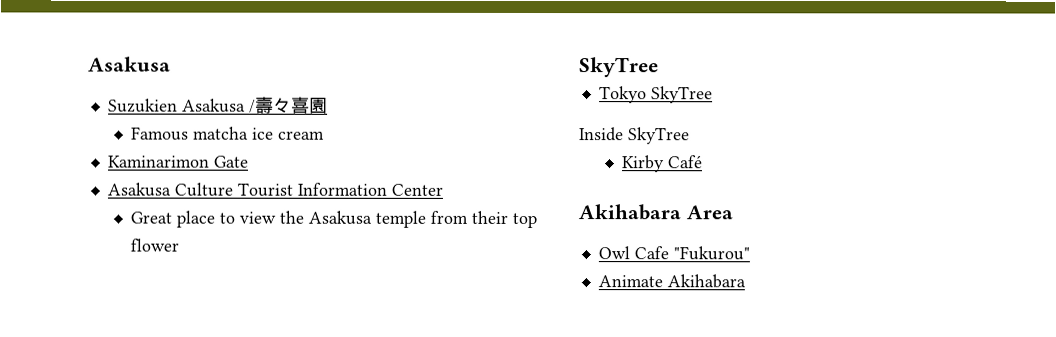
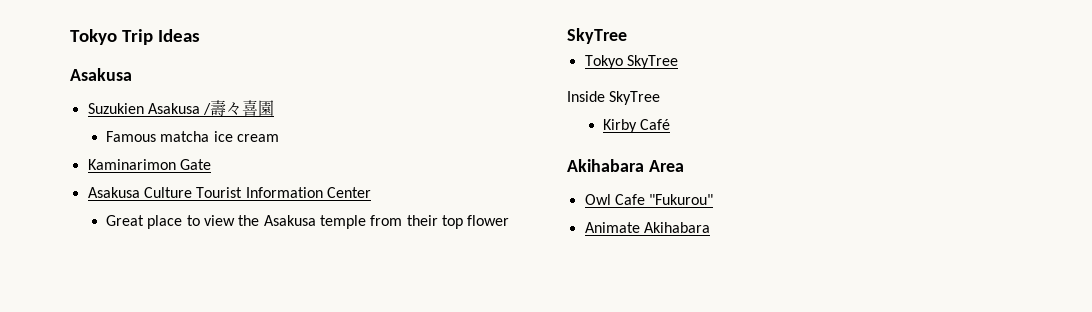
(88, 64) none -> [70,29,200,45] Tokyo Trip Ideas //

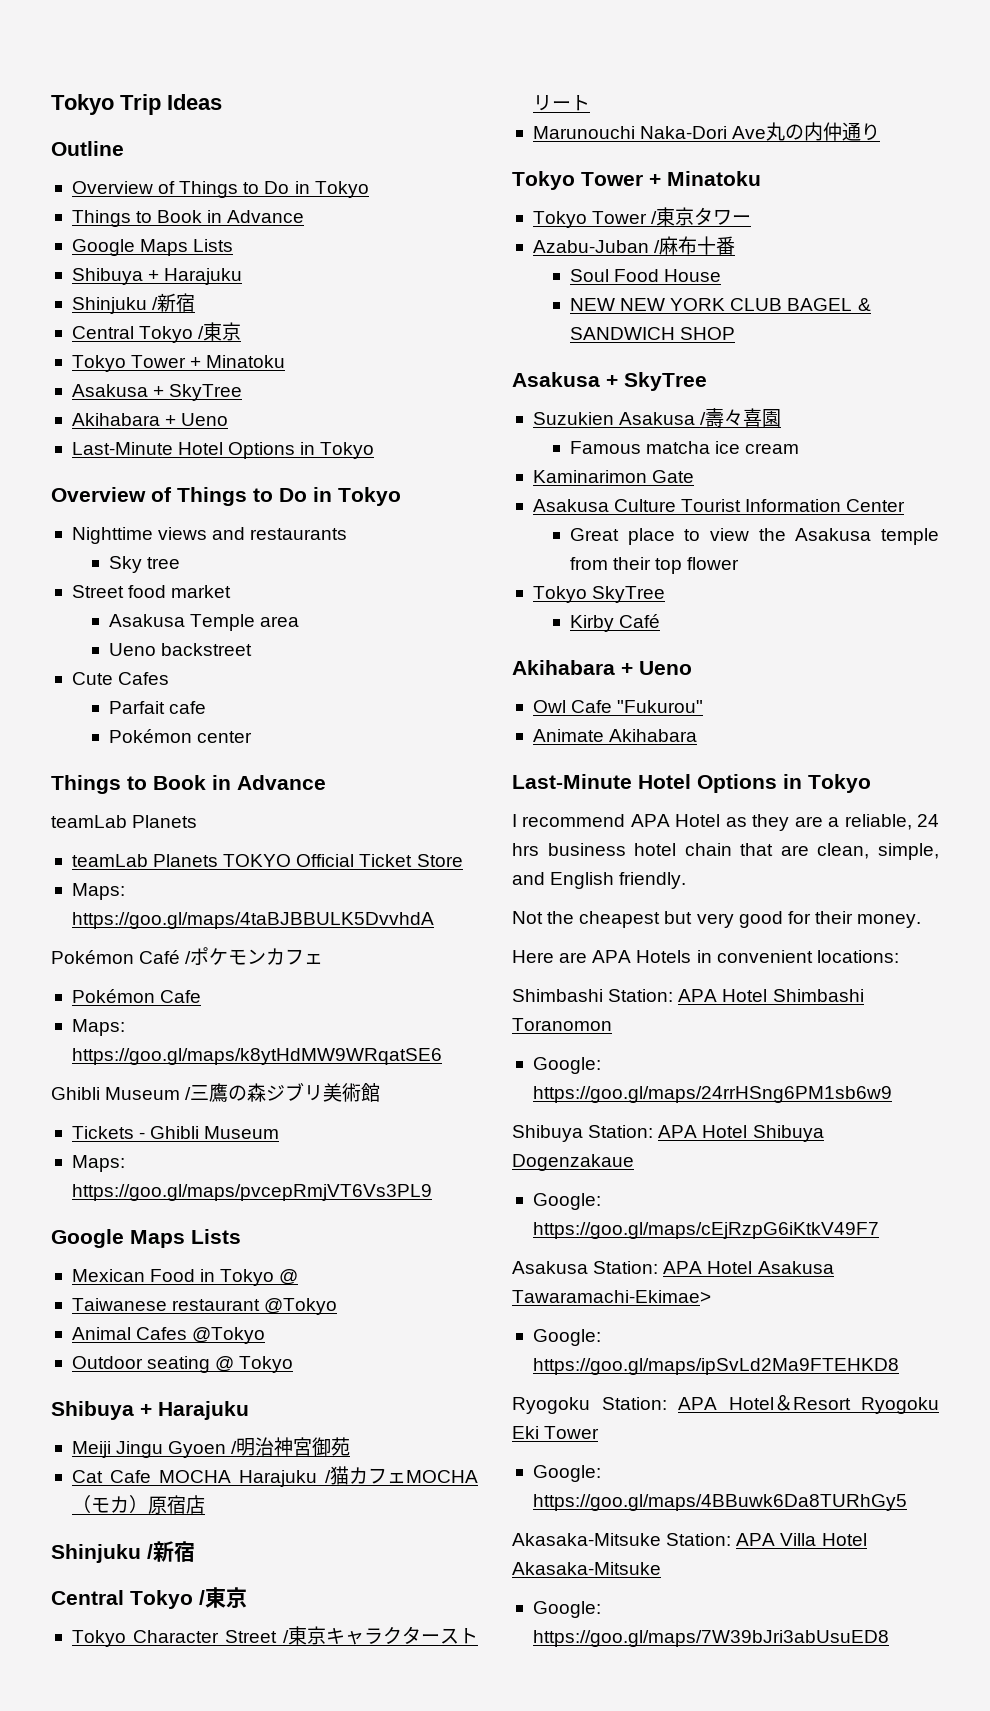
[70,68,132,81] Asakusa -> [51,141,124,156] [71,181,369,198] [71,210,305,227] [71,239,234,256] [71,268,243,285] [71,293,196,314] [71,322,242,343] [71,355,286,372] [71,384,243,401] [71,413,229,426] [71,442,375,459] [51,487,401,506] [71,527,348,544] [108,556,181,573] [71,585,232,598] [108,614,300,631] [108,643,253,656] [71,672,170,685] [108,701,207,714] [108,729,253,743] [51,775,326,794] [51,815,198,828] [71,854,463,867] [71,883,125,900] [71,912,434,929] [51,947,324,965] [71,989,202,1003] [71,1019,125,1036] [71,1048,442,1065] [51,1082,381,1102] [71,1126,280,1139] [71,1155,125,1172] [71,1184,432,1201] [51,1229,241,1248] [71,1269,299,1286] [71,1298,338,1315] [71,1327,266,1344] [71,1356,294,1373] [51,1401,249,1420] [71,1437,351,1458] [71,1466,479,1487] [71,1495,205,1514] [51,1541,195,1563] [51,1587,247,1609] [71,1626,479,1647] [532,95,590,111] [532,122,881,141] [512,171,761,190] [532,207,752,228] [532,236,736,255] [569,269,722,282] [569,298,871,311] [569,327,736,340] [512,372,707,391] Outline // Overview of Things to Do in Tokyo // Things to Book in Advance // Google Maps Lists // Shibuya + Harajuku // Shinjuku /新宿 // Central Tokyo /東京 // Tokyo Tower + Minatoku // Asakusa + SkyTree // Akihabara + Ueno // Last-Minute Hotel Options in Tokyo // Overview of Things to Do in Tokyo // Nighttime views and restaurants // Sky tree // Street food market // Asakusa Temple area // Ueno backstreet // Cute Cafes // Parfait cafe // Pokémon center // Things to Book in Advance // teamLab Planets // teamLab Planets TOKYO Official Ticket Store // Maps: https://goo.gl/maps/4taBJBBULK5DvvhdA // Pokémon Café /ポケモンカフェ // Pokémon Cafe // Maps: https://goo.gl/maps/k8ytHdMW9WRqatSE6 // Ghibli Museum /三鷹の森ジブリ美術館 // Tickets - Ghibli Museum // Maps: https://goo.gl/maps/pvcepRmjVT6Vs3PL9 // Google Maps Lists // Mexican Food in Tokyo @ // Taiwanese restaurant @Tokyo // Animal Cafes @Tokyo // Outdoor seating @ Tokyo // Shibuya + Harajuku // Meiji Jingu Gyoen /明治神宮御苑 // Cat Cafe MOCHA Harajuku /猫カフェMOCHA（モカ）原宿店 // Shinjuku /新宿 // Central Tokyo /東京 // Tokyo Character Street /東京キャラクターストリート // Marunouchi Naka-Dori Ave丸の内仲通り // Tokyo Tower + Minatoku // Tokyo Tower /東京タワー // Azabu-Juban /麻布十番 // Soul Food House // NEW NEW YORK CLUB BAGEL & SANDWICH SHOP // Asakusa + SkyTree
[567,28,627,44] // SkyTree -> (740, 563) none
[567,91,661,105] // Inside SkyTree -> (666, 594) none
[648,160,684,172] Area -> [621,661,692,675] + Ueno
(710, 227) none -> [512,774,871,793] [512,814,940,831] [512,843,939,860] [512,872,687,889] [512,911,922,928] [512,950,899,963] [512,989,864,1002] [512,1018,612,1031] [532,1057,601,1074] [532,1086,892,1103] [512,1125,824,1142] [512,1154,634,1171] [532,1193,601,1210] [532,1222,879,1239] [512,1261,834,1274] [512,1290,711,1303] [532,1329,601,1346] [532,1358,899,1375] [512,1395,939,1414] [512,1426,600,1439] [532,1465,601,1482] [532,1494,907,1511] [512,1533,867,1546] [512,1562,661,1575] [532,1601,601,1618] [532,1630,889,1647] // Last-Minute Hotel Options in Tokyo // I recommend APA Hotel as they are a reliable, 24 hrs business hotel chain that are clean, simple, and English friendly. // Not the cheapest but very good for their money. // Here are APA Hotels in convenient locations: // Shimbashi Station: APA Hotel Shimbashi Toranomon // Google: https://goo.gl/maps/24rrHSng6PM1sb6w9 // Shibuya Station: APA Hotel Shibuya Dogenzakaue // Google: https://goo.gl/maps/cEjRzpG6iKtkV49F7 // Asakusa Station: APA Hotel Asakusa Tawaramachi-Ekimae> // Google: https://goo.gl/maps/ipSvLd2Ma9FTEHKD8 // Ryogoku Station: APA Hotel＆Resort Ryogoku Eki Tower // Google: https://goo.gl/maps/4BBuwk6Da8TURhGy5 // Akasaka-Mitsuke Station: APA Villa Hotel Akasaka-Mitsuke // Google: https://goo.gl/maps/7W39bJri3abUsuED8

